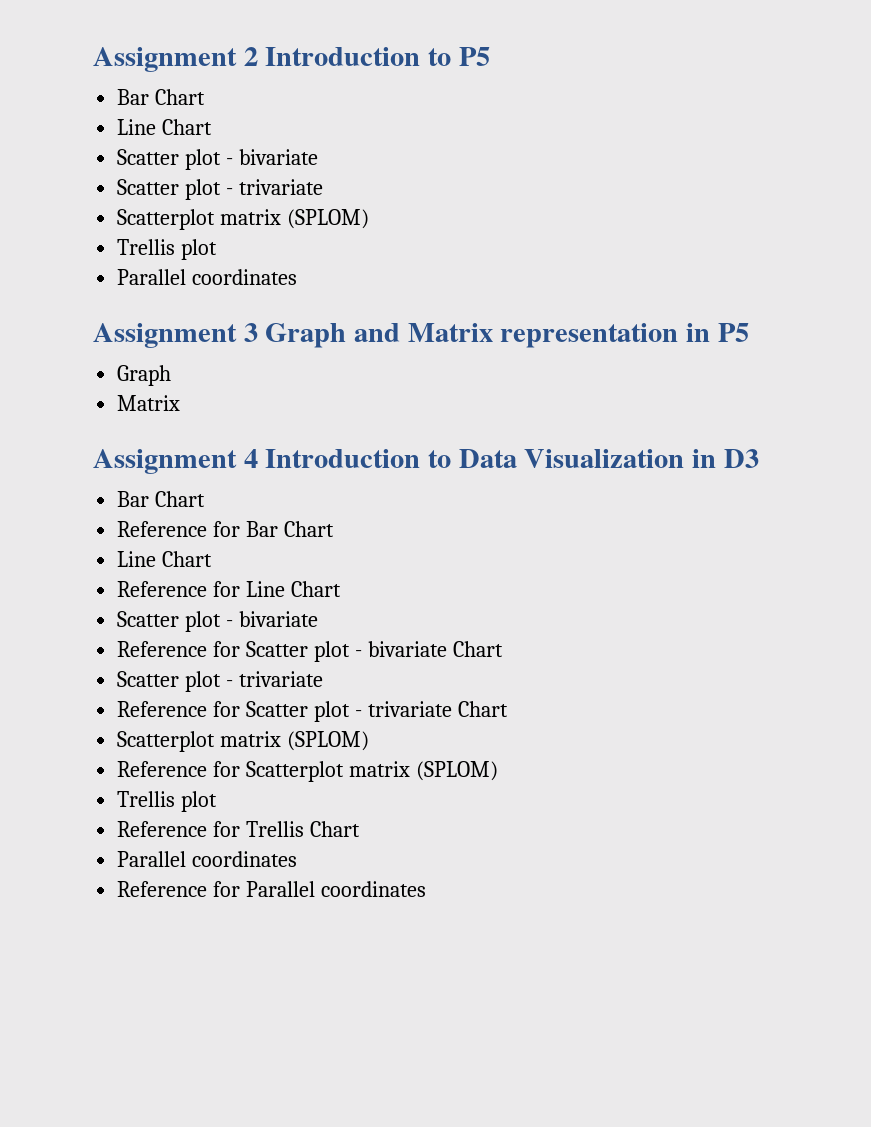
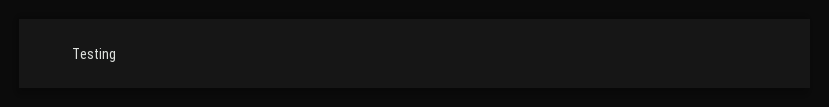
[93,47,490,72] [117,89,206,105] [117,119,213,135] [117,149,319,170] [117,179,324,200] [117,209,370,230] [117,239,218,260] [117,269,298,285] [93,323,749,348] [117,365,172,386] [117,395,181,411] [93,449,759,474] [117,491,206,507] [117,521,335,537] [117,551,213,567] [117,581,342,597] [117,611,319,632] [117,641,503,662] [117,671,324,692] [117,701,508,722] [117,731,370,752] [117,761,498,782] [117,791,218,812] [117,821,361,837] [117,851,298,867] [117,881,427,897] Assignment 2 Introduction to P5 // Bar Chart // Line Chart // Scatter plot - bivariate // Scatter plot - trivariate // Scatterplot matrix (SPLOM) // Trellis plot // Parallel coordinates // Assignment 3 Graph and Matrix representation in P5 // Graph // Matrix // Assignment 4 Introduction to Data Visualization in D3 // Bar Chart // Reference for Bar Chart // Line Chart // Reference for Line Chart // Scatter plot - bivariate // Reference for Scatter plot - bivariate Chart // Scatter plot - trivariate // Reference for Scatter plot - trivariate Chart // Scatterplot matrix (SPLOM) // Reference for Scatterplot matrix (SPLOM) // Trellis plot // Reference for Trellis Chart // Parallel coordinates // Reference for Parallel coordinates -> [72,48,116,62] Testing

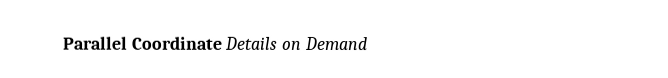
[72,48,116,62] Testing -> [62,36,368,51] Parallel Coordinate Details on Demand

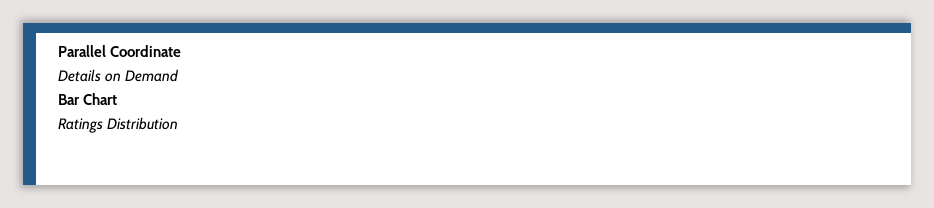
(223, 43) none -> (182, 51) //
(368, 43) none -> [58,93,118,105] [58,117,179,133] // Bar Chart // Ratings Distribution

